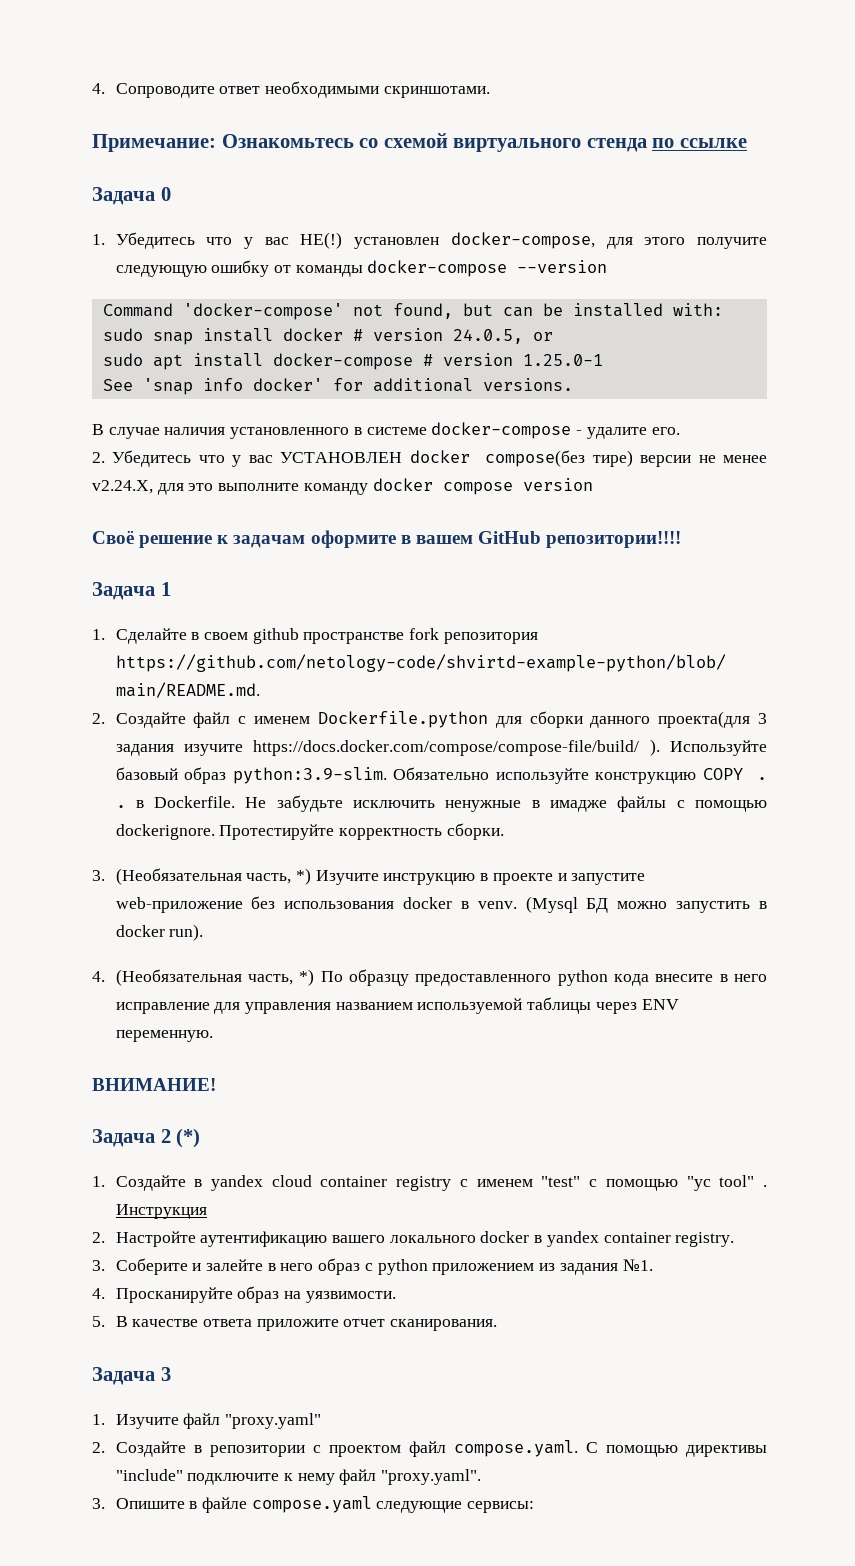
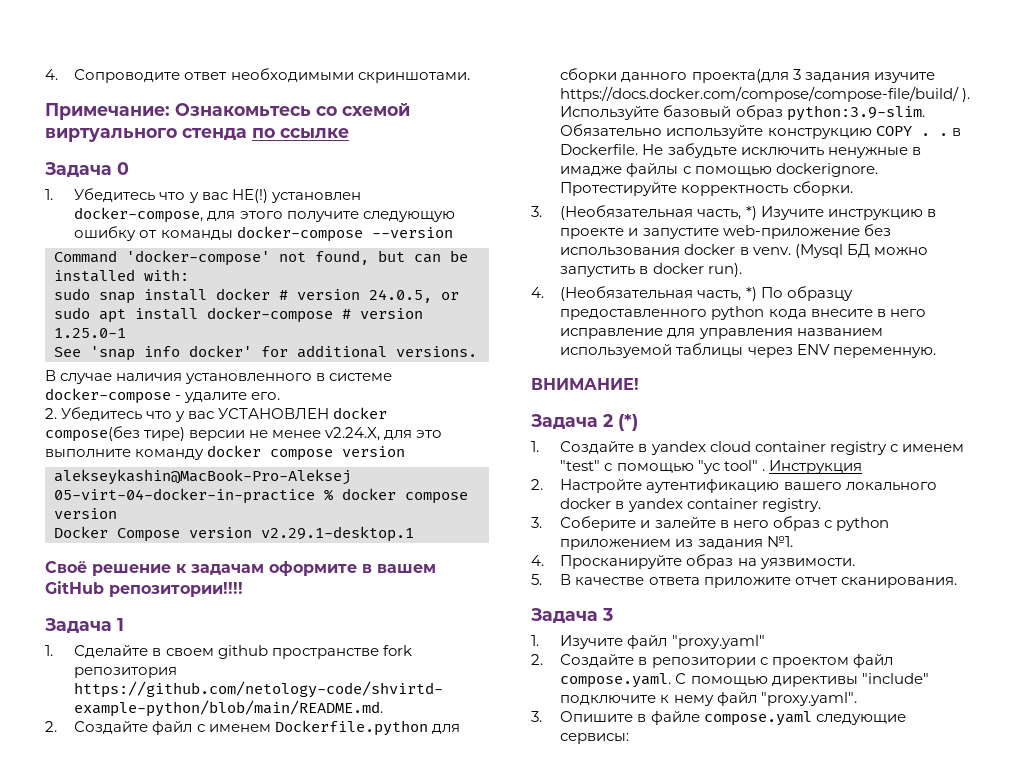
(593, 484) none -> [54,469,351,485] [54,488,468,504] [54,508,117,519] [54,526,414,542] // alekseykashin@MacBook-Pro-Aleksej 05-virt-04-docker-in-practice % docker compose version // Docker Compose version v2.29.1-desktop.1

